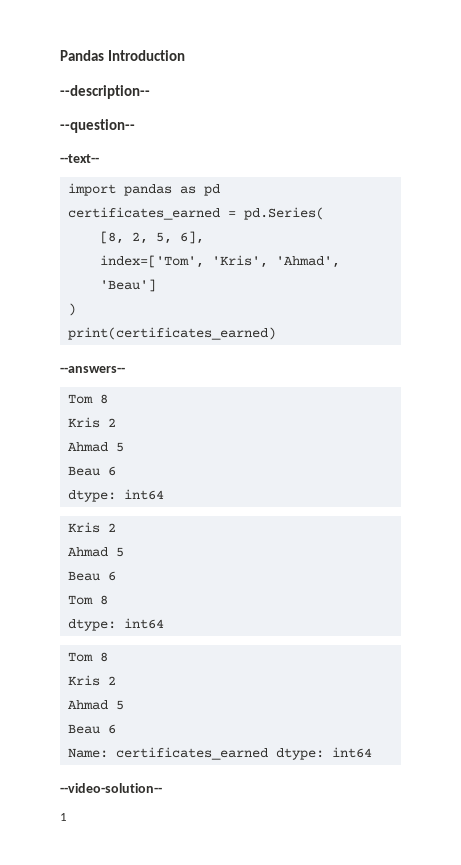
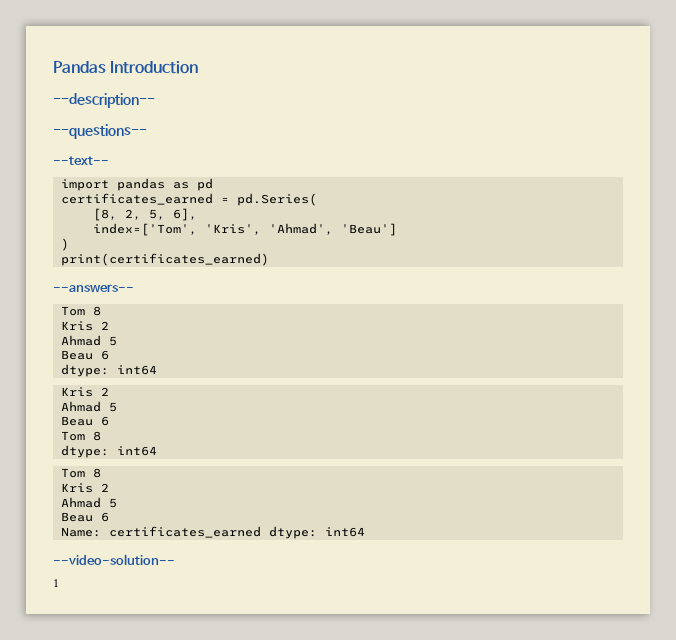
[60,119,135,133] --question-- -> [53,124,147,139] --questions--

